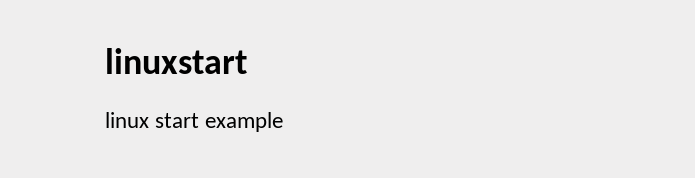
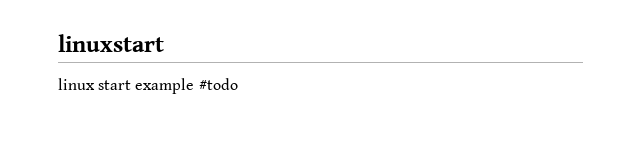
(284, 122) none -> [198,78,238,90] #todo

